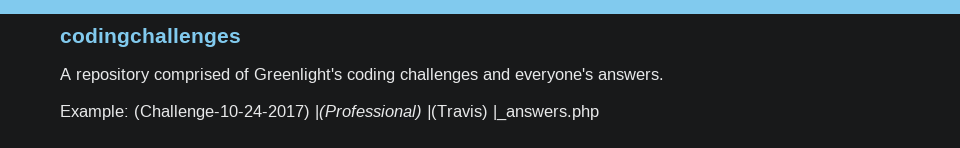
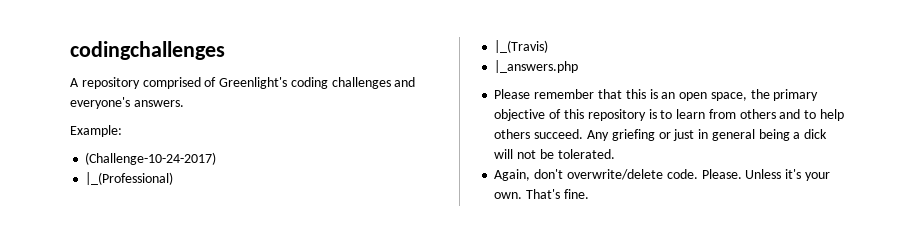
(129, 112) none -> (122, 131) //
[315,105,488,120] |(Professional) |(Travis) -> [85,172,174,185] [494,40,549,53] // |_(Professional) // |_(Travis) //
(599, 113) none -> [494,89,819,101] [494,109,844,121] [494,129,828,141] [494,149,615,159] [494,169,830,181] [494,189,589,199] // Please remember that this is an open space, the primary objective of this repository is to learn from others and to help others succeed. Any griefing or just in general being a dick will not be tolerated. // Again, don't overwrite/delete code. Please. Unless it's your own. That's fine.

